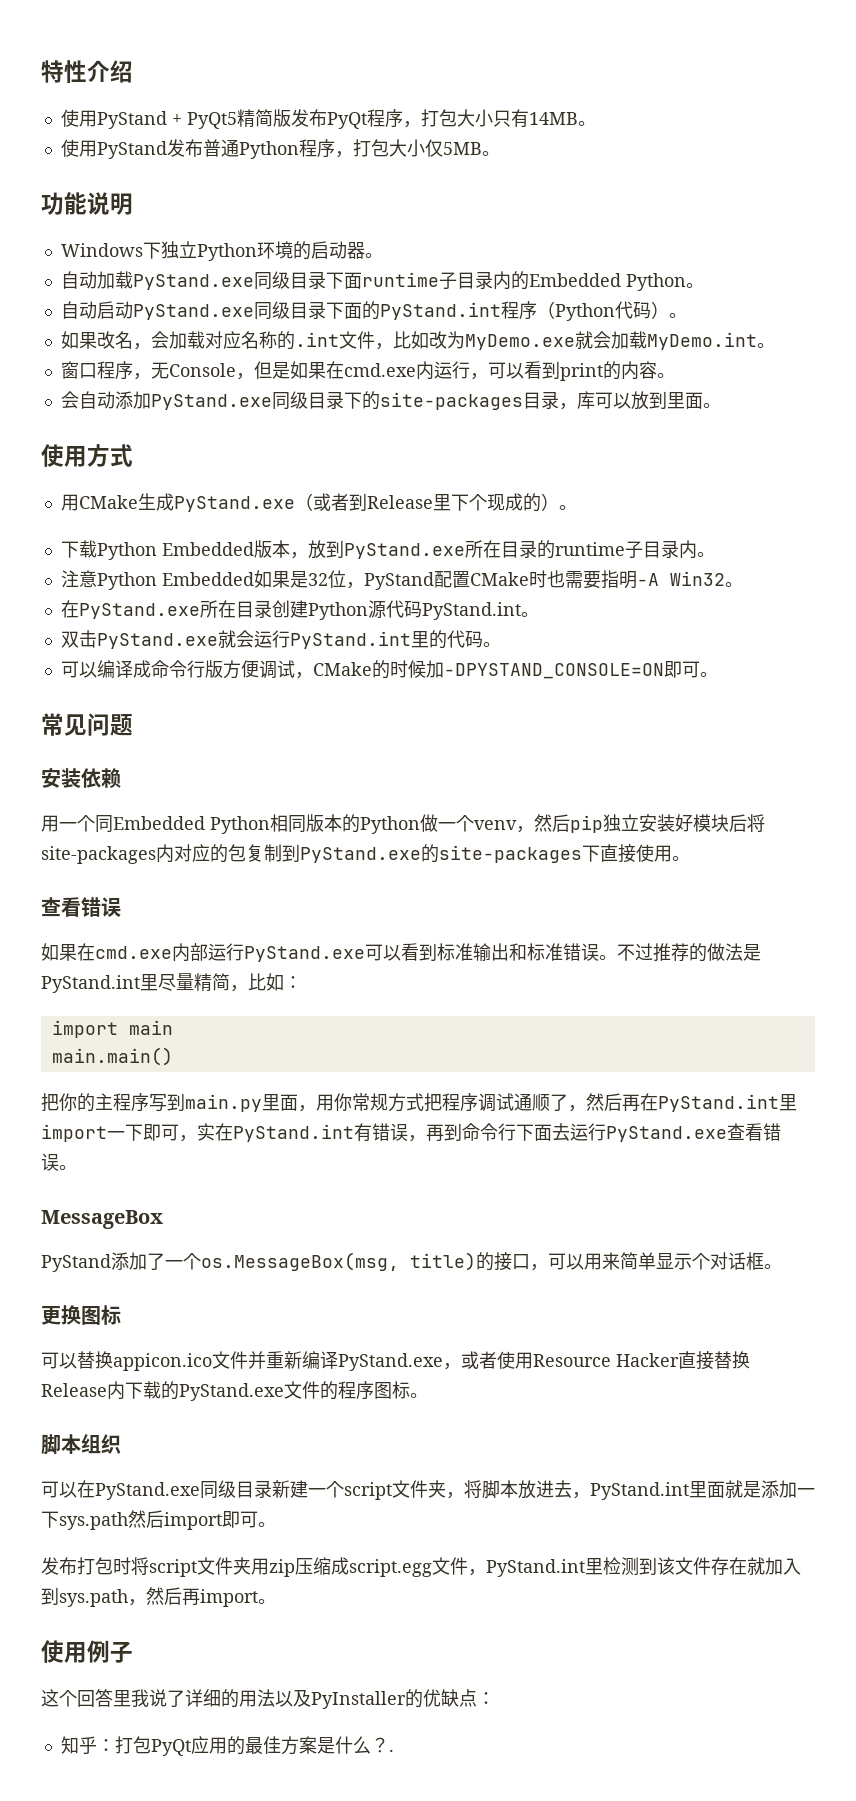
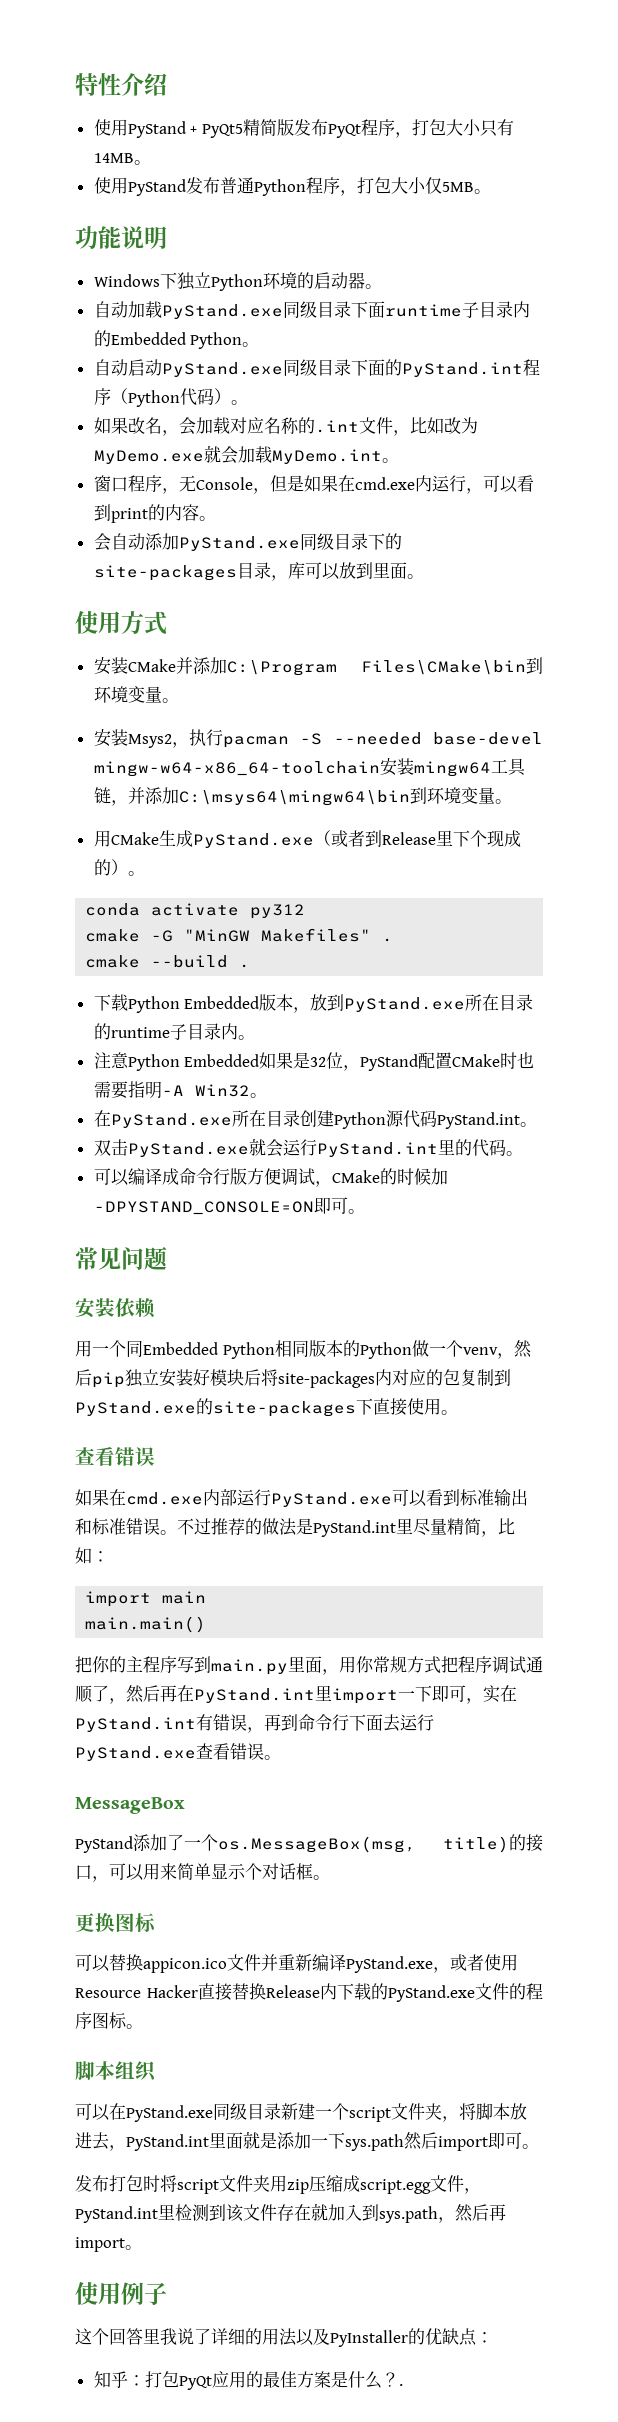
(133, 455) none -> [93,657,543,676] [93,686,179,703] [93,729,543,748] [93,758,526,777] [93,787,512,806] // 安装CMake并添加C:\Program Files\CMake\bin到环境变量。 // 安装Msys2，执行pacman -S --needed base-devel mingw-w64-x86_64-toolchain安装mingw64工具链，并添加C:\msys64\mingw64\bin到环境变量。
(577, 507) none -> [85,903,306,919] [85,928,394,942] [85,955,251,968] // conda activate py312 // cmake -G "MinGW Makefiles" . // cmake --build .

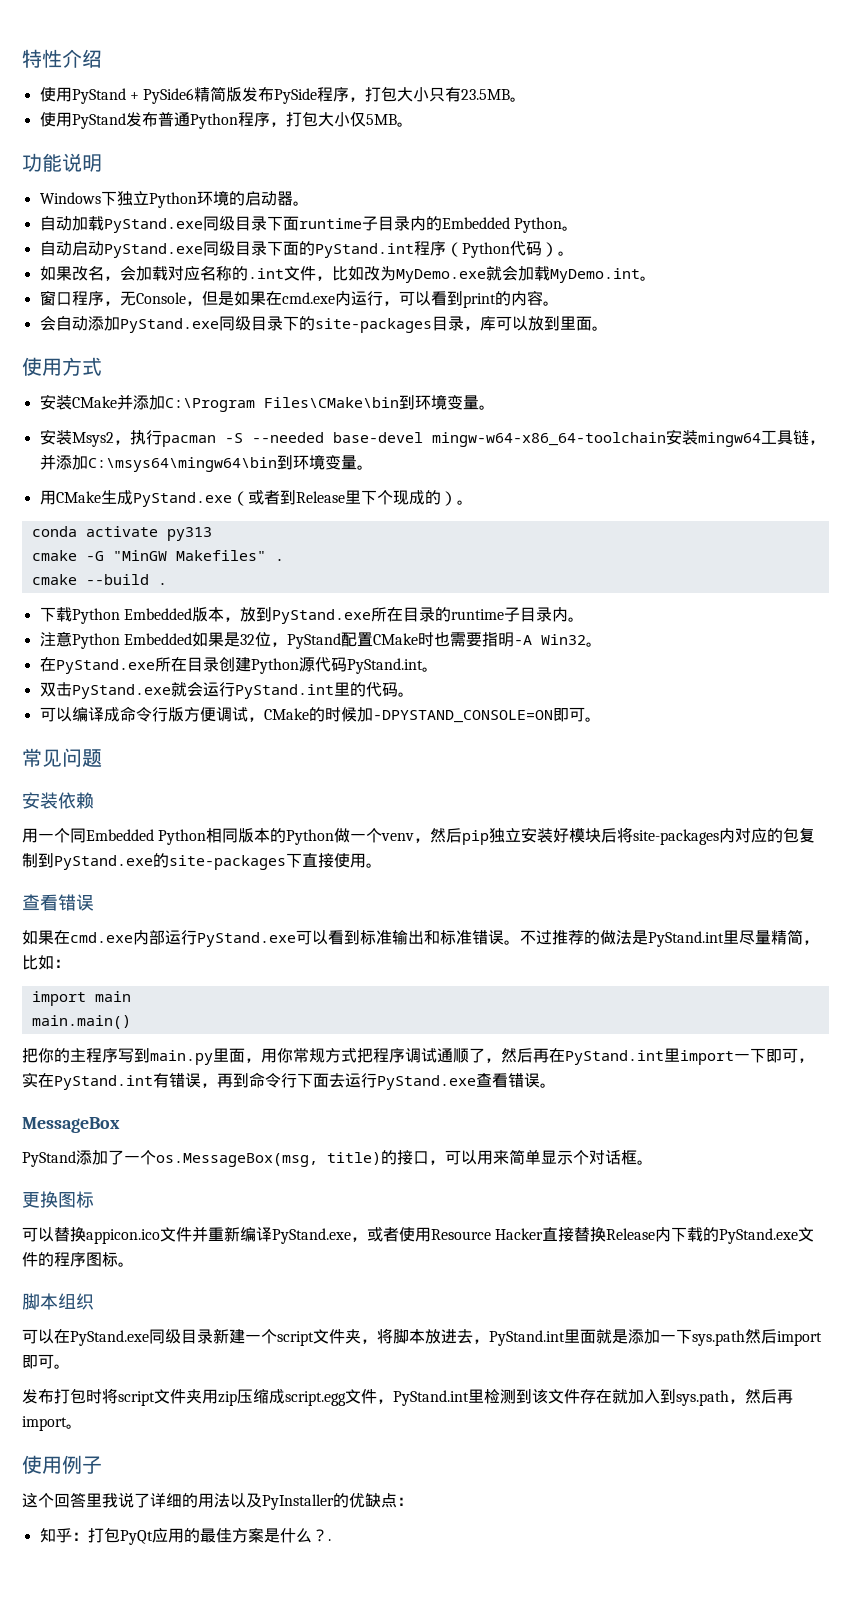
[201,124,243,138] PyQt5 -> [143,88,195,104] PySide6
[327,124,361,138] PyQt -> [274,88,318,104] PySide
[93,153,134,163] 14MB -> [461,89,511,100] 23.5MB
[250,904,306,919] py312 -> [166,527,212,541] py313

